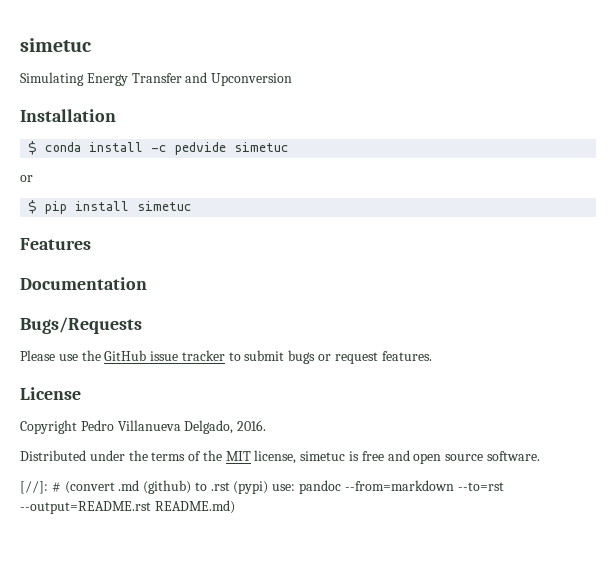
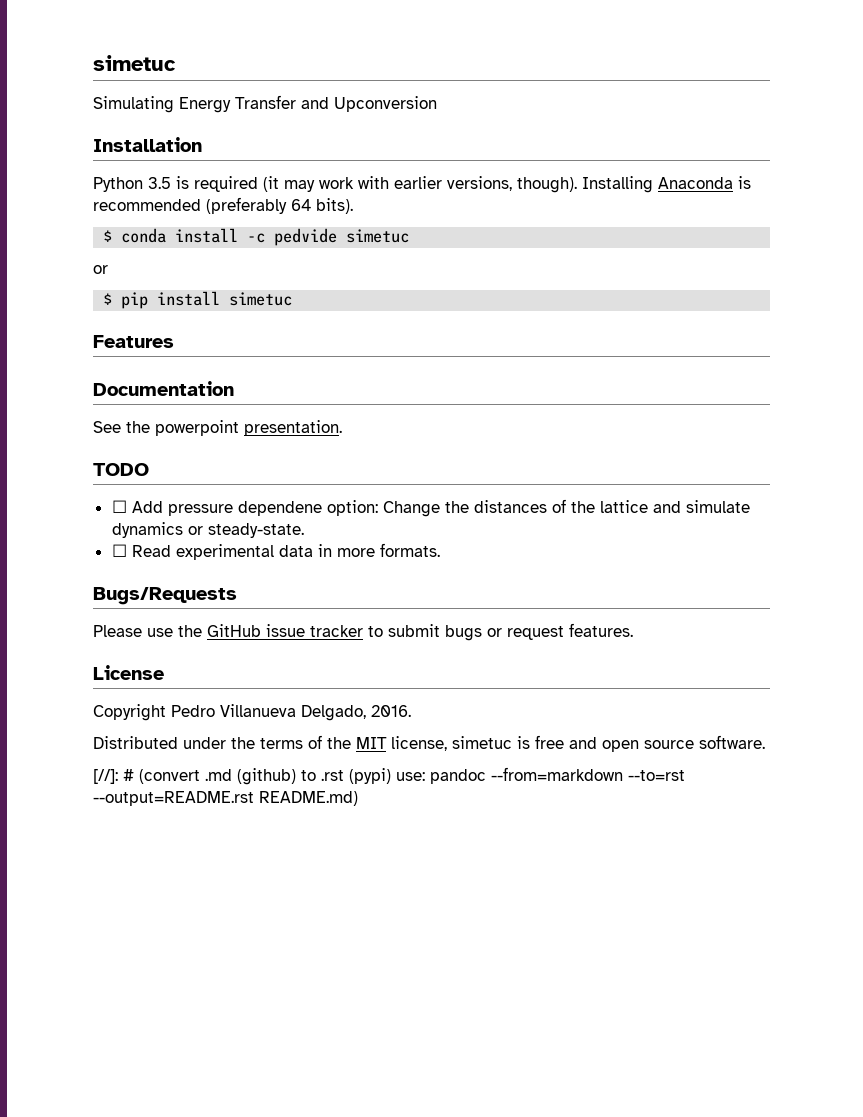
(116, 115) none -> [93,176,751,193] [93,197,353,214] // Python 3.5 is required (it may work with earlier versions, though). Installing Anaconda is recommended (preferably 64 bits).
(147, 283) none -> [93,420,342,436] [93,463,149,476] [111,499,750,517] [111,522,304,538] [111,543,440,560] // See the powerpoint presentation. // TODO // ☐ Add pressure dependene option: Change the distances of the lattice and simulate dynamics or steady-state. // ☐ Read experimental data in more formats.

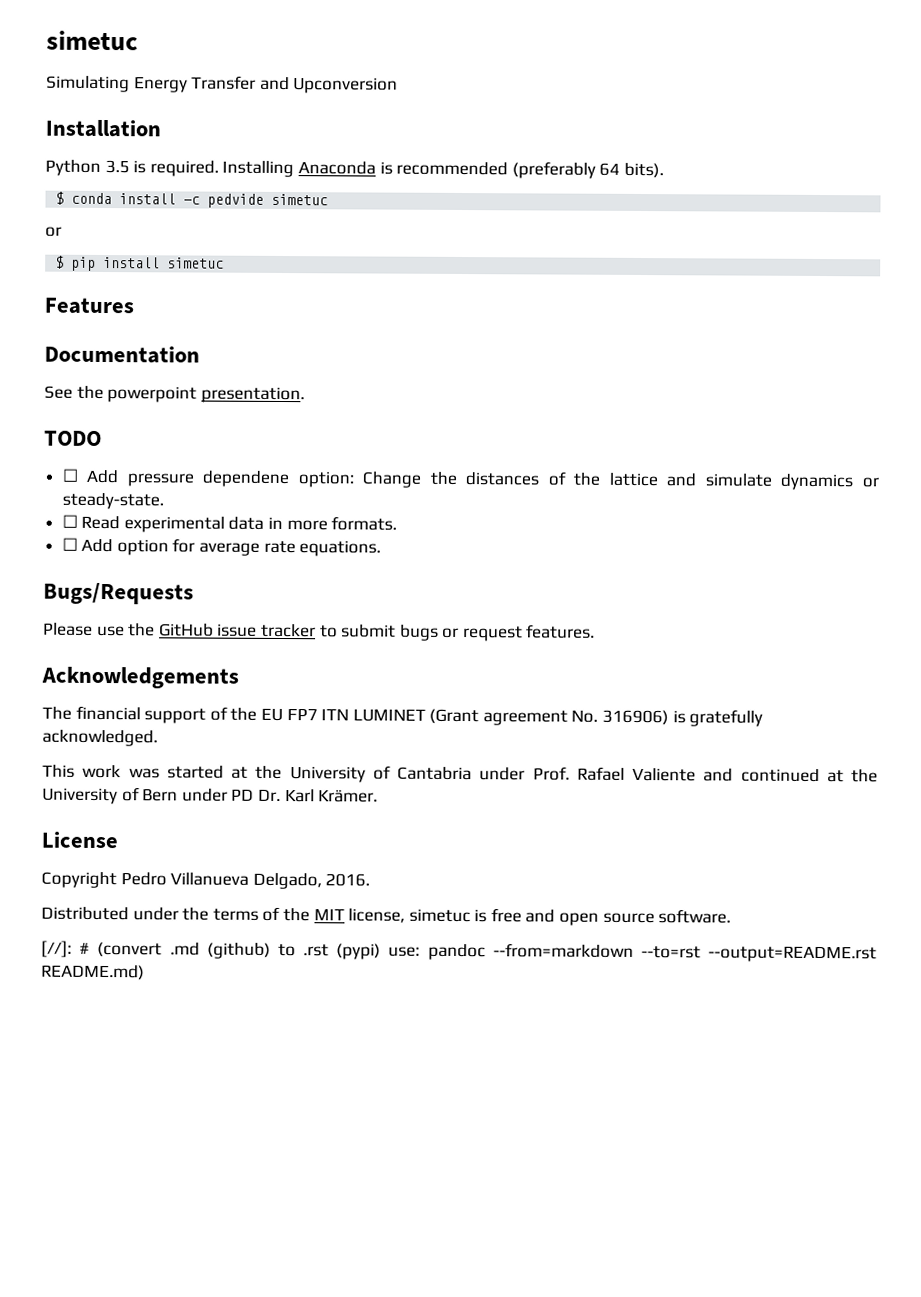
[194,176,577,193] required (it may work with earlier versions, though). -> [149,160,219,177] required.
(440, 550) none -> [61,537,382,557] // ☐ Add option for average rate equations.
(633, 630) none -> [41,666,239,689] [42,705,764,727] [42,729,158,747] [42,764,878,783] [42,787,379,805] // Acknowledgements // The financial support of the EU FP7 ITN LUMINET (Grant agreement No. 316906) is gratefully acknowledged. // This work was started at the University of Cantabria under Prof. Rafael Valiente and continued at the University of Bern under PD Dr. Karl Krämer.

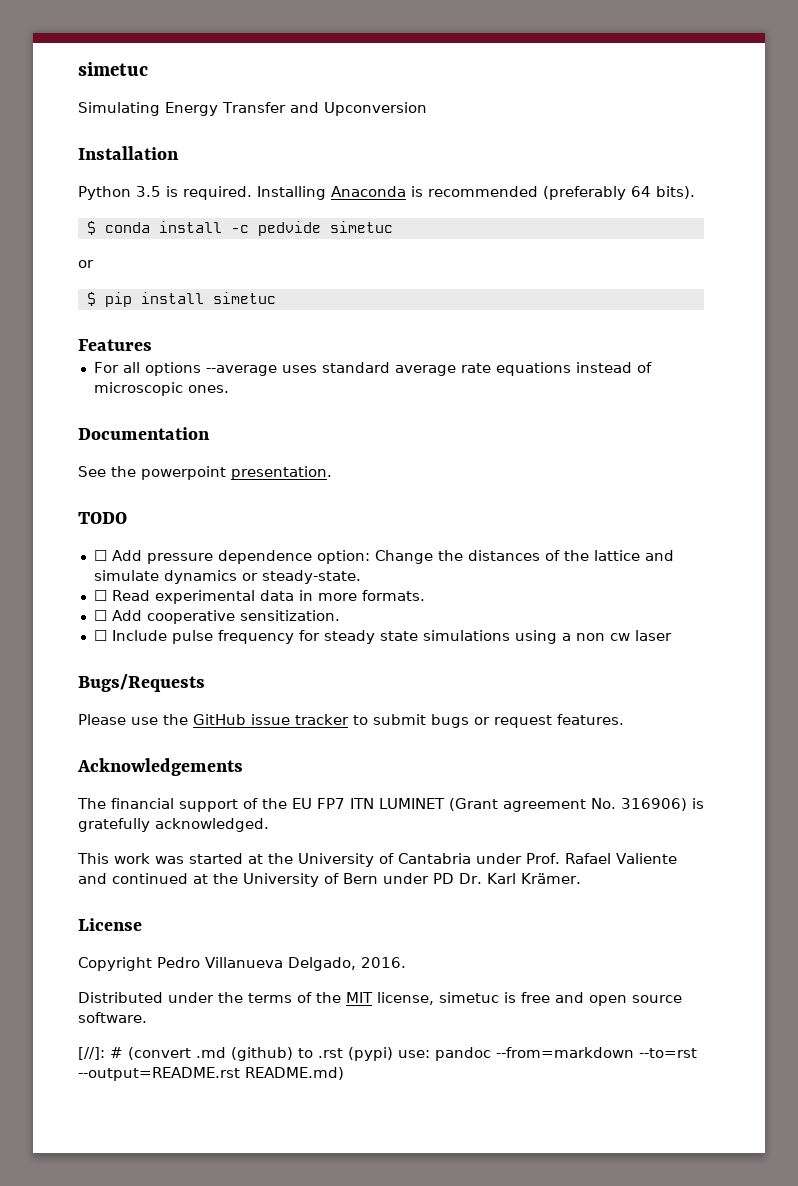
(134, 306) none -> [93,362,652,376] [93,382,229,396] // For all options --average uses standard average rate equations instead of microscopic ones.
[202,470,290,488] dependene -> [217,550,312,564] dependence
[116,538,382,557] option for average rate equations. -> [146,610,340,624] [93,630,672,644] cooperative sensitization. // ☐ Include pulse frequency for steady state simulations using a non cw laser

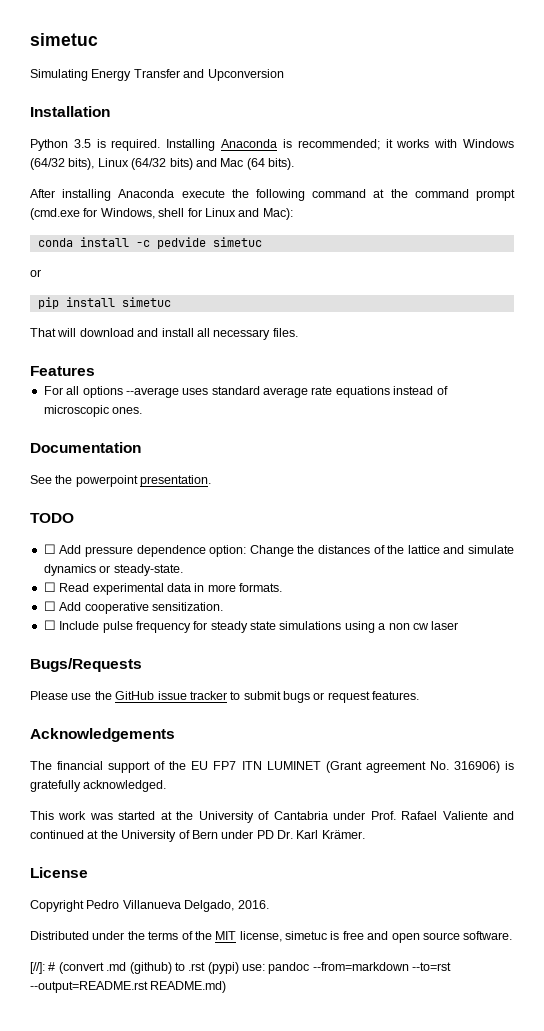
[428,186,695,200] [86,221,96,235] recommended (preferably 64 bits). // $ -> [297,139,514,150] [30,158,294,170] [30,189,515,201] [30,208,293,220] recommended; it works with Windows (64/32 bits), Linux (64/32 bits) and Mac (64 bits). // After installing Anaconda execute the following command at the command prompt (cmd.exe for Windows, shell for Linux and Mac): //
[86,292,96,306] $ -> (41, 273) none
(276, 298) none -> [30,328,298,340] // That will download and install all necessary files.

